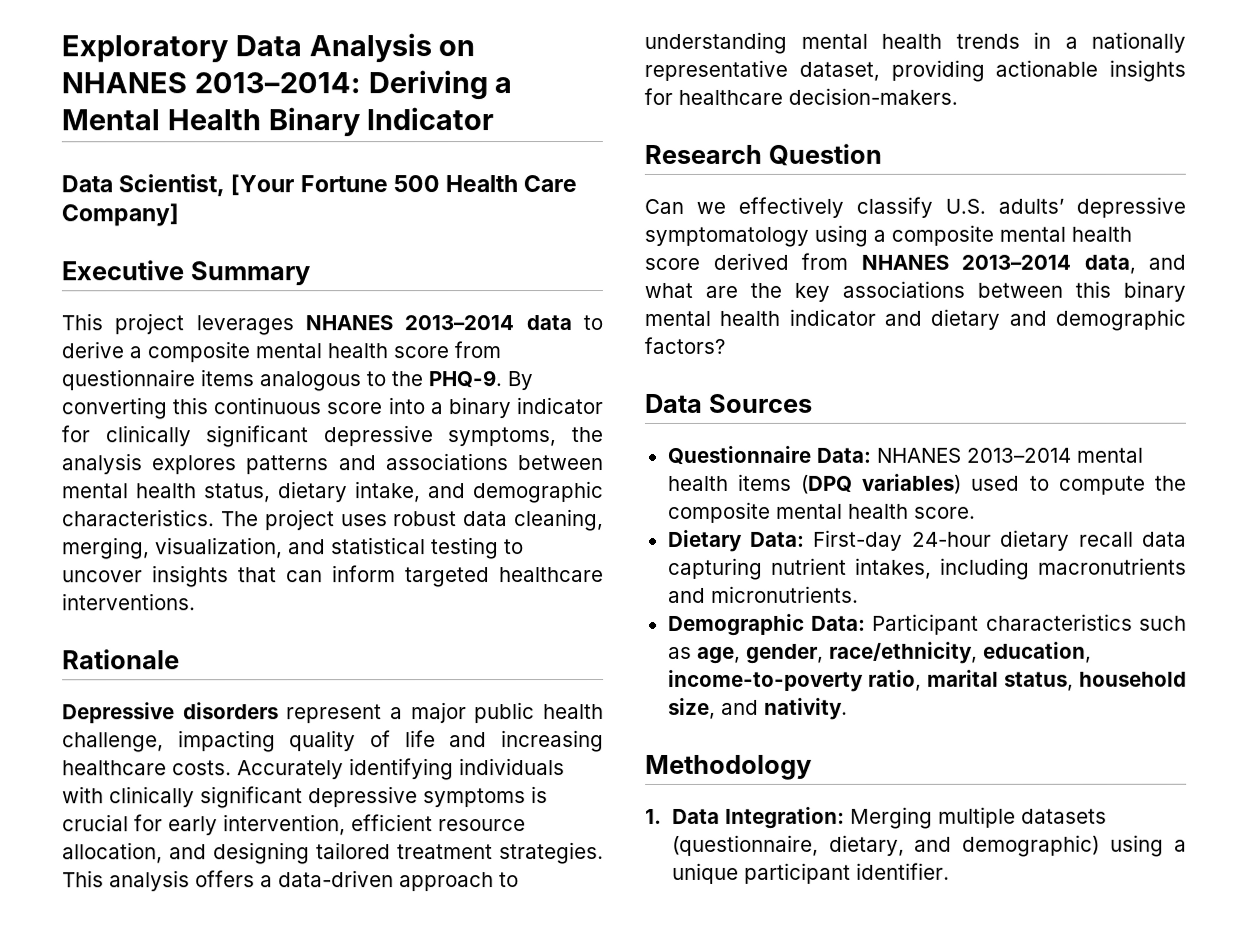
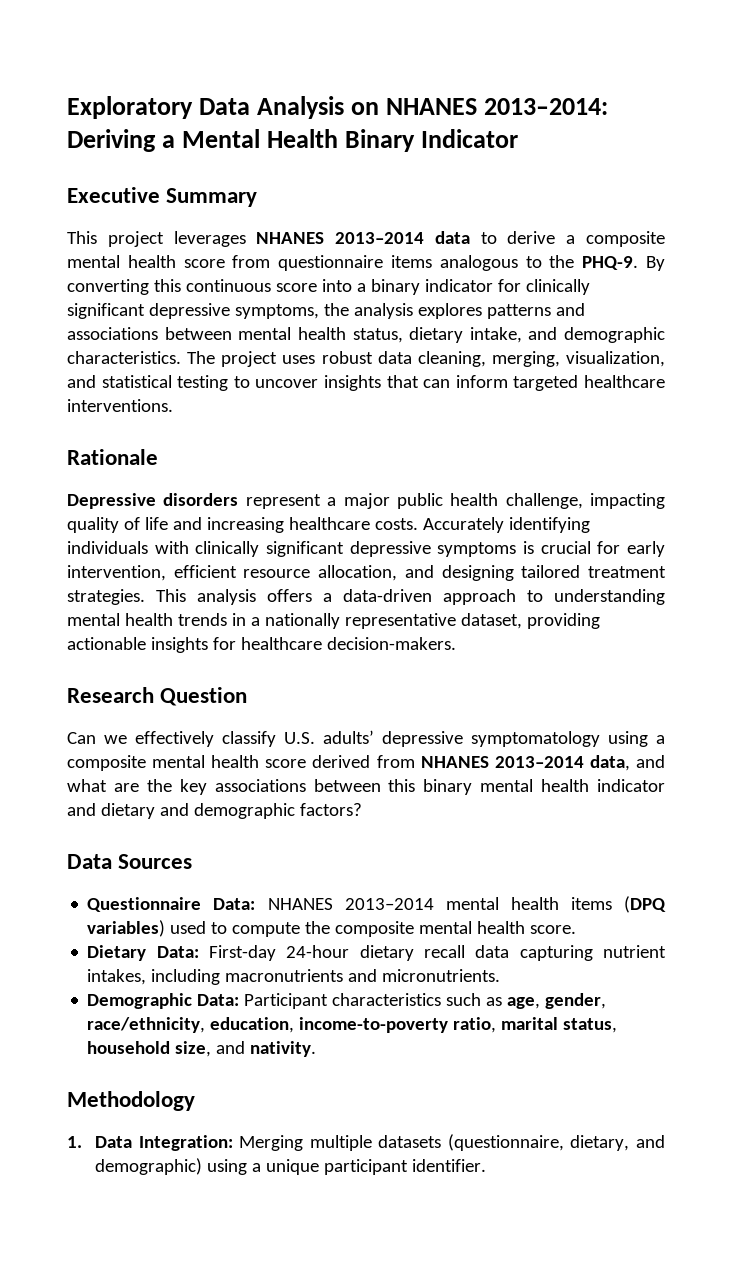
[61,174,578,197] [61,203,179,227] // Data Scientist, [Your Fortune 500 Health Care Company] -> (519, 138) none

